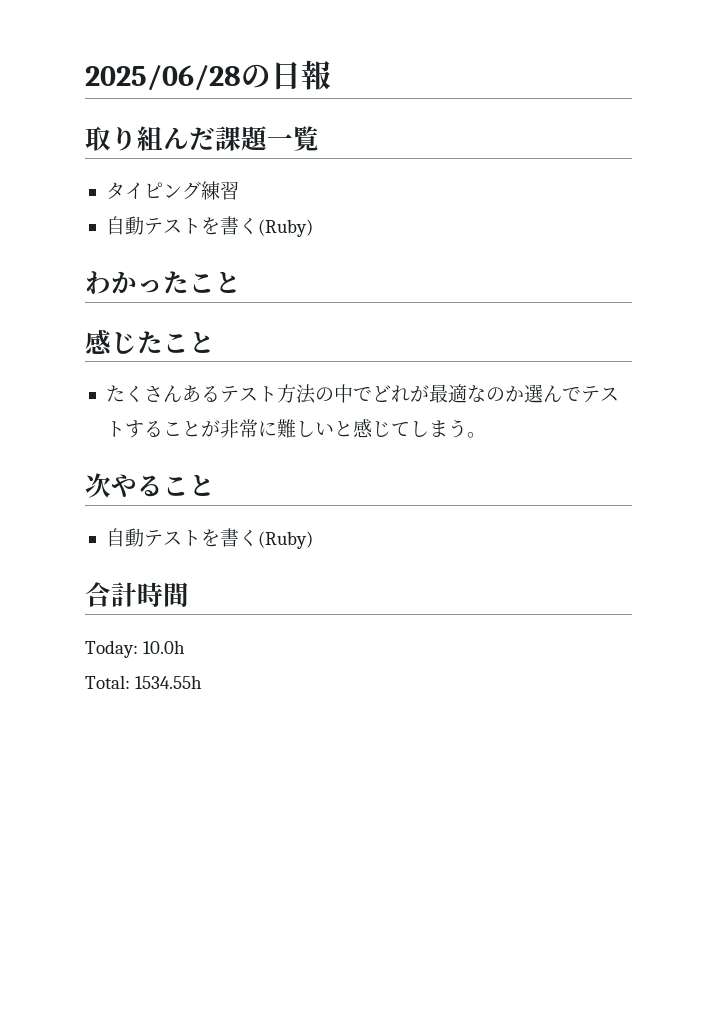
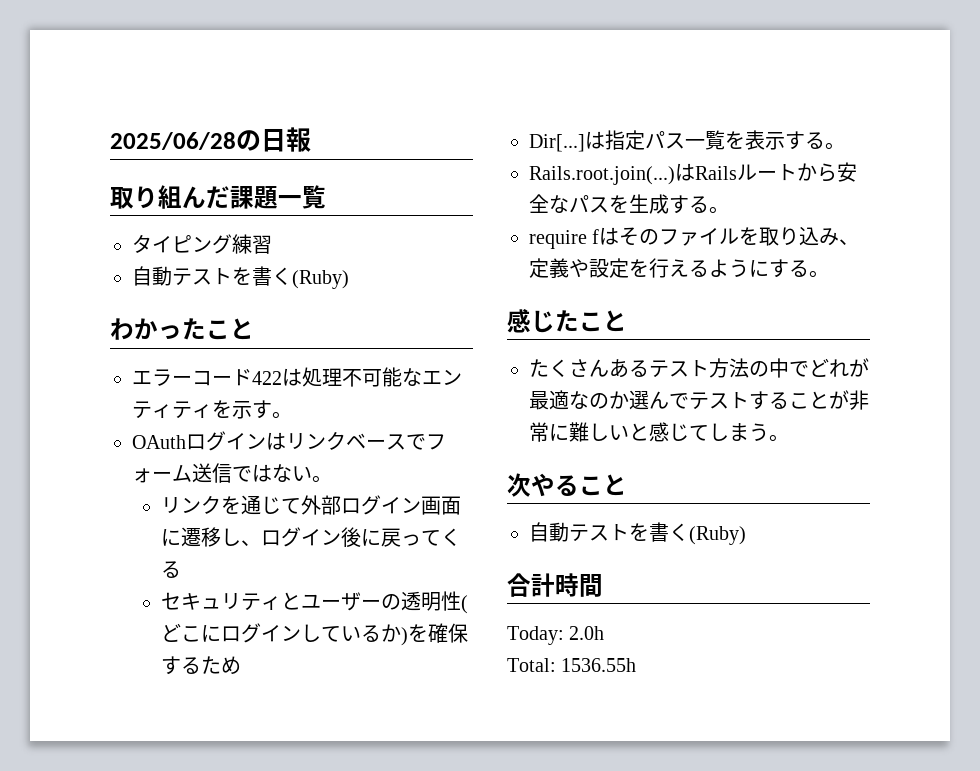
(241, 282) none -> [132,367,462,387] [132,400,292,419] [132,431,446,451] [132,463,332,483] [160,495,461,515] [160,527,461,547] [160,561,181,578] [160,591,468,614] [160,623,468,646] [160,656,241,675] [529,130,845,152] [529,162,857,185] [529,194,729,214] [529,226,860,249] [529,258,829,278] // エラーコード422は処理不可能なエンティティを示す。 // OAuthログインはリンクベースでフォーム送信ではない。 // リンクを通じて外部ログイン画面に遷移し、ログイン後に戻ってくる // セキュリティとユーザーの透明性(どこにログインしているか)を確保するため // Dir[...]は指定パス一覧を表示する。 // Rails.root.join(...)はRailsルートから安全なパスを生成する。 // require fはそのファイルを取り込み、定義や設定を行えるようにする。
[143,640,186,654] 10.0h -> [569,626,605,640] 2.0h
[135,675,203,689] 1534.55h -> [561,658,637,672] 1536.55h

